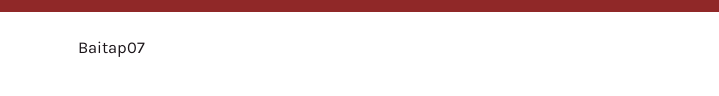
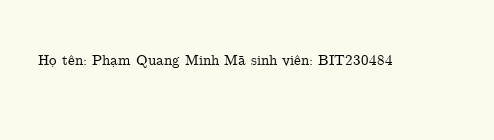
[78,41,145,57] Baitap07 -> [38,54,393,68] Họ tên: Phạm Quang Minh Mã sinh viên: BIT230484

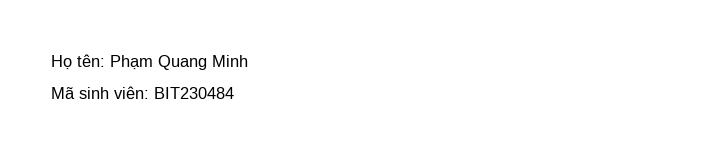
(220, 59) none -> (248, 61) //

